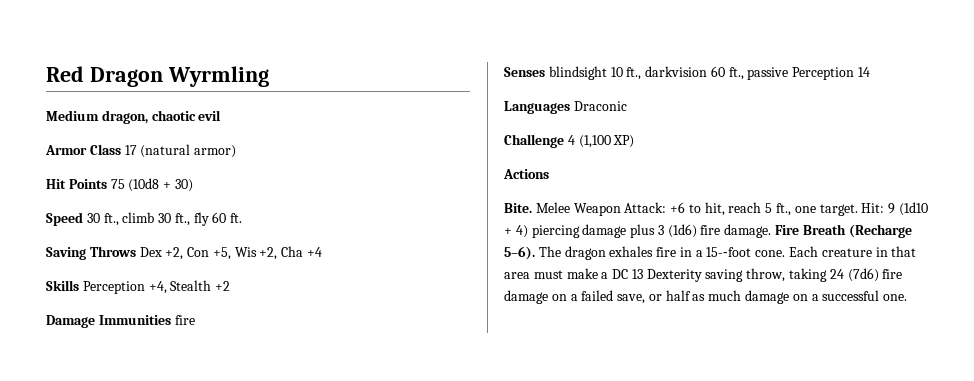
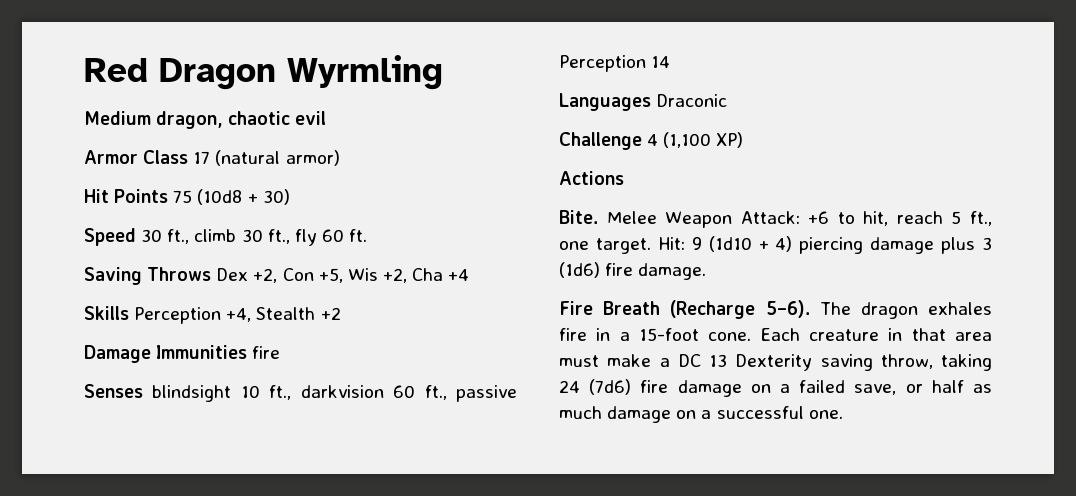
(772, 231) none -> (707, 271) //
[706,247,752,257] 15-‐foot -> [639,328,699,341] 15-foot

